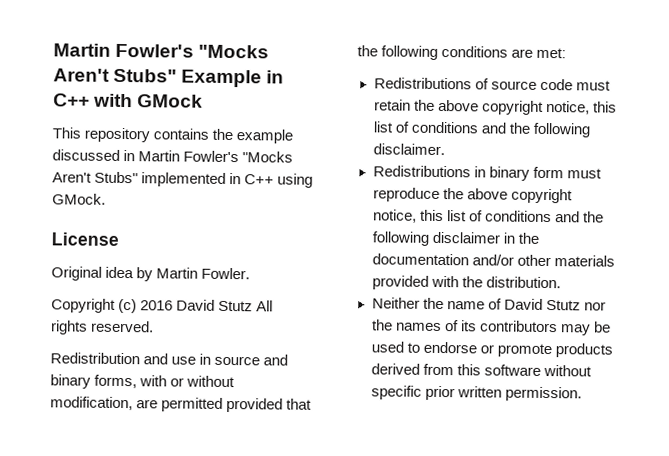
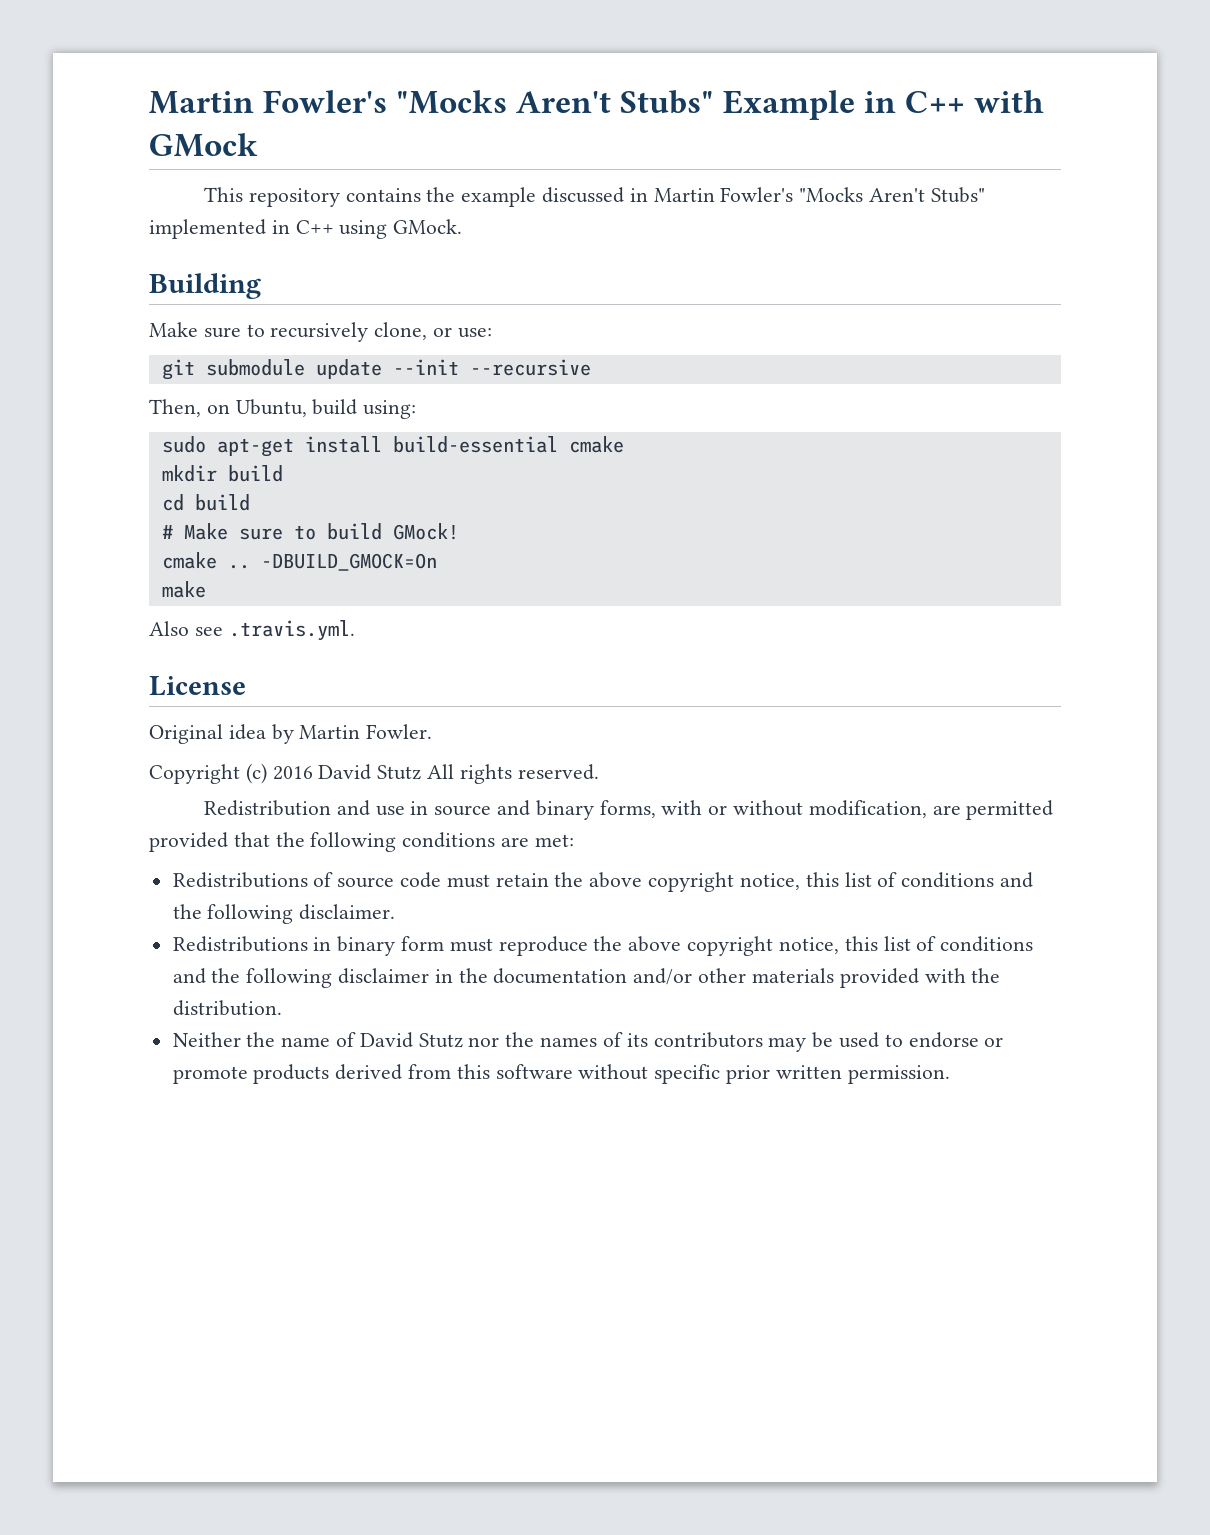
(106, 199) none -> [149,273,261,299] [149,322,492,342] [161,359,591,380] [149,399,417,419] [161,436,624,457] [161,465,283,482] [161,494,250,511] [161,523,459,540] [161,552,437,571] [161,581,206,598] [149,620,355,641] // Building // Make sure to recursively clone, or use: // git submodule update --init --recursive // Then, on Ubuntu, build using: // sudo apt-get install build-essential cmake // mkdir build // cd build // # Make sure to build GMock! // cmake .. -DBUILD_GMOCK=On // make // Also see .travis.yml.

